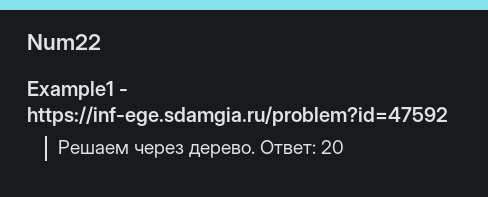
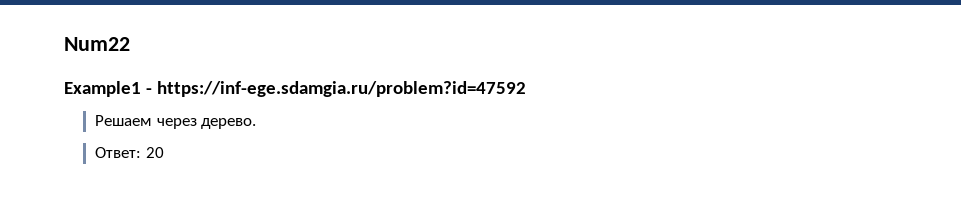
(256, 151) none -> (257, 123) //

